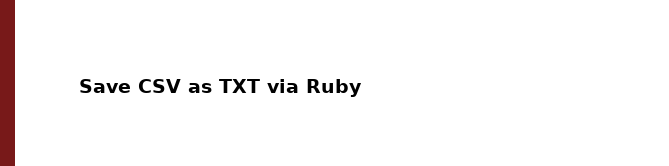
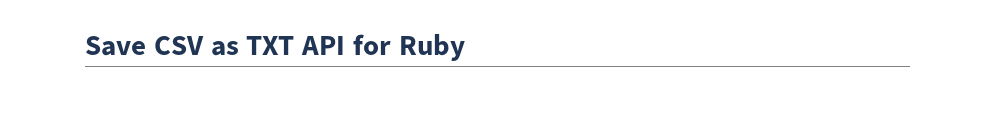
[267,79,299,93] via -> [301,34,392,55] API for

